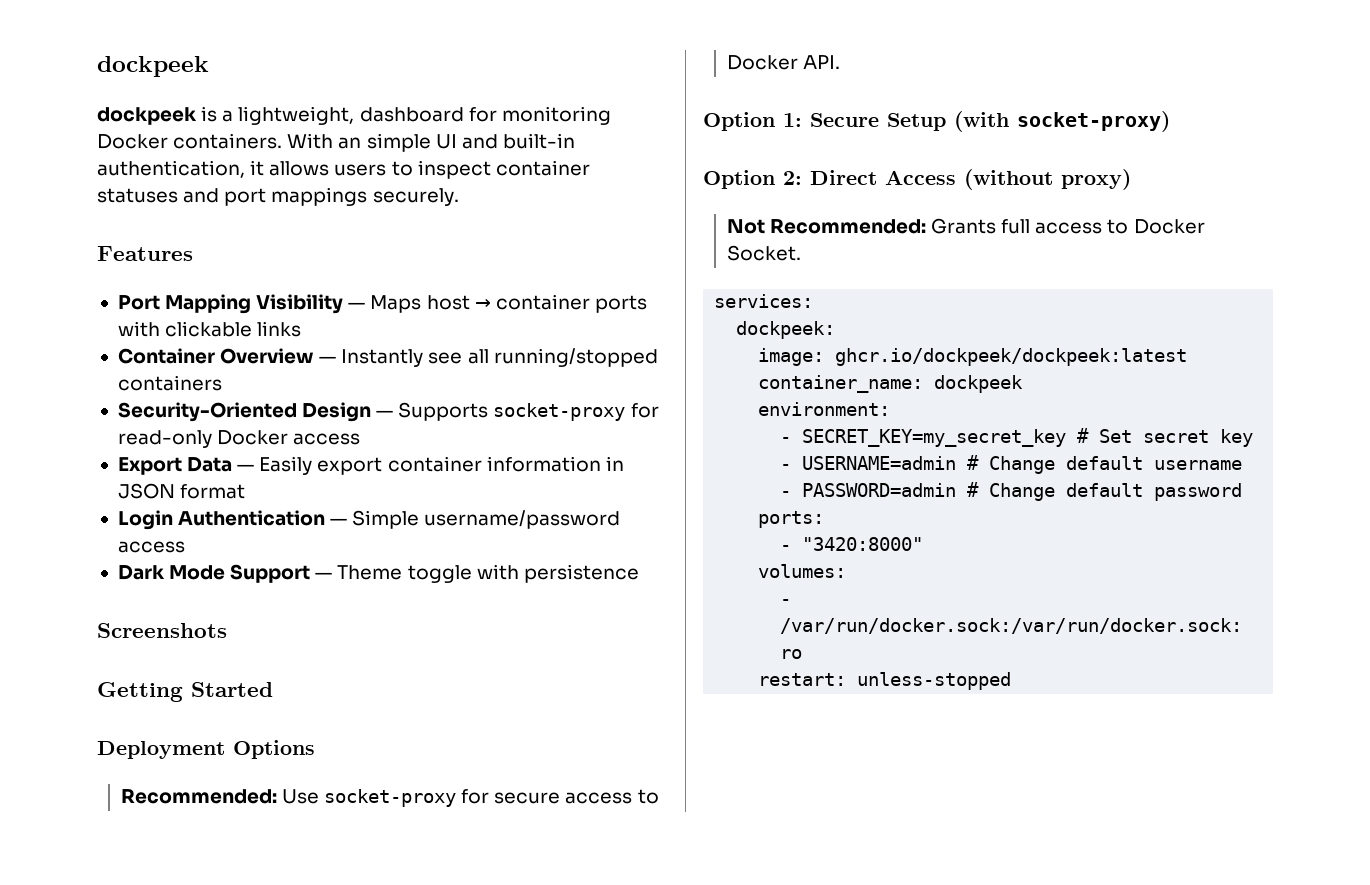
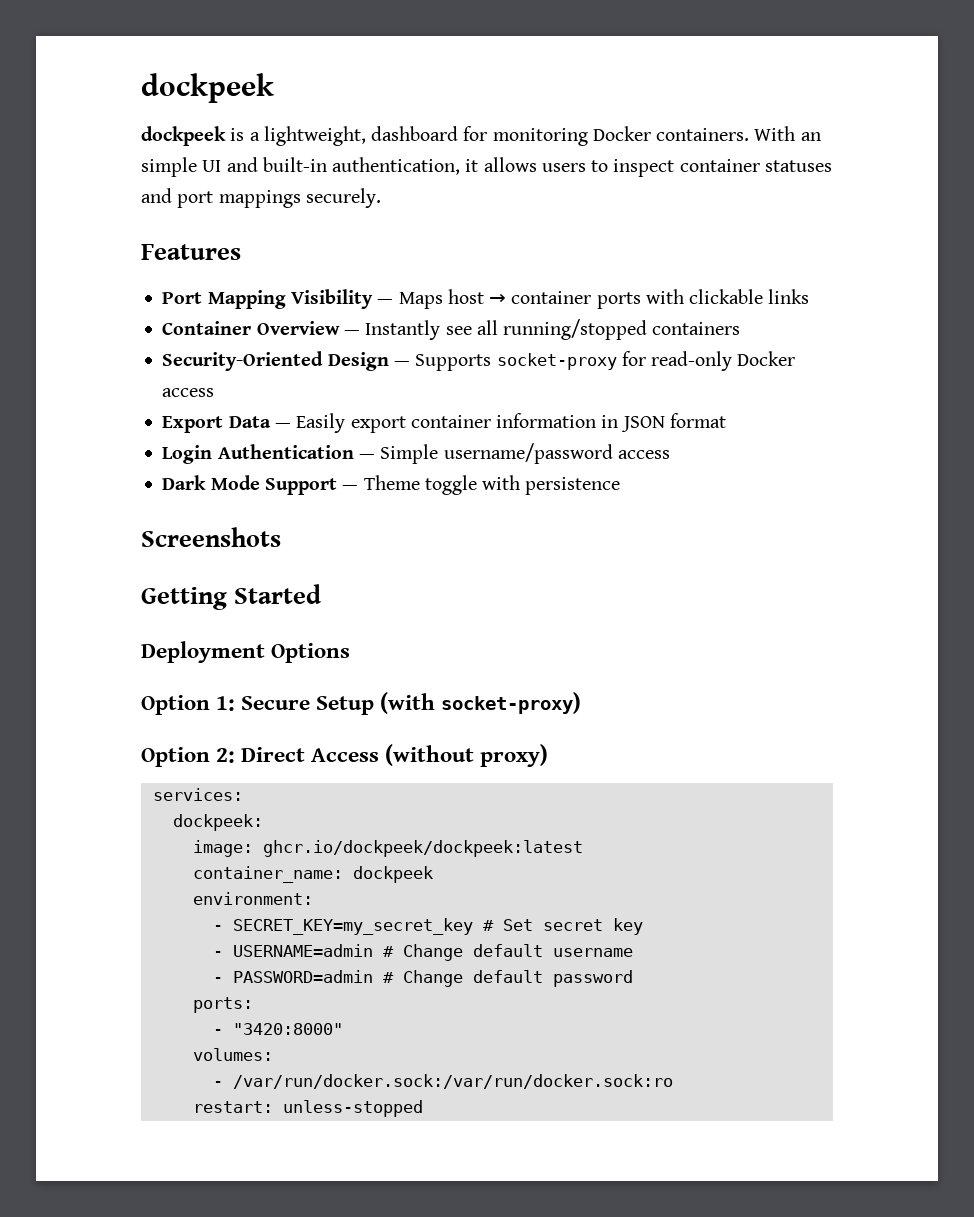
[120,789,659,807] [726,55,840,70] // Recommended: Use socket-proxy for secure access to Docker API. -> (351, 653) none
[726,218,1205,234] [726,245,801,261] // Not Recommended: Grants full access to Docker Socket. -> (549, 755) none

